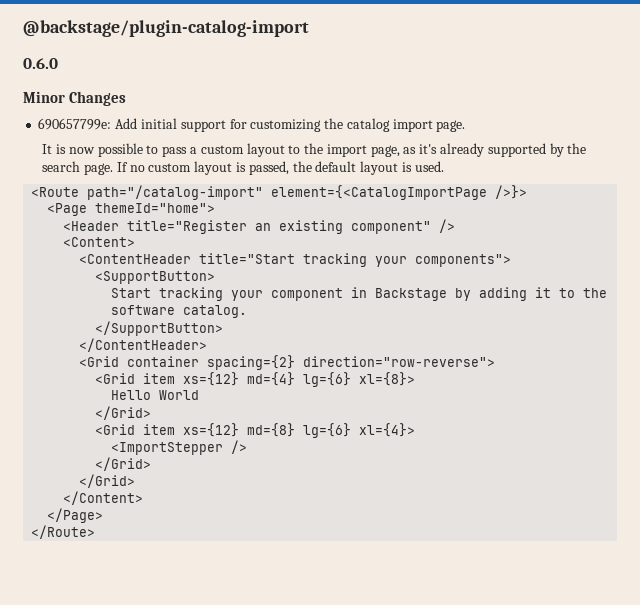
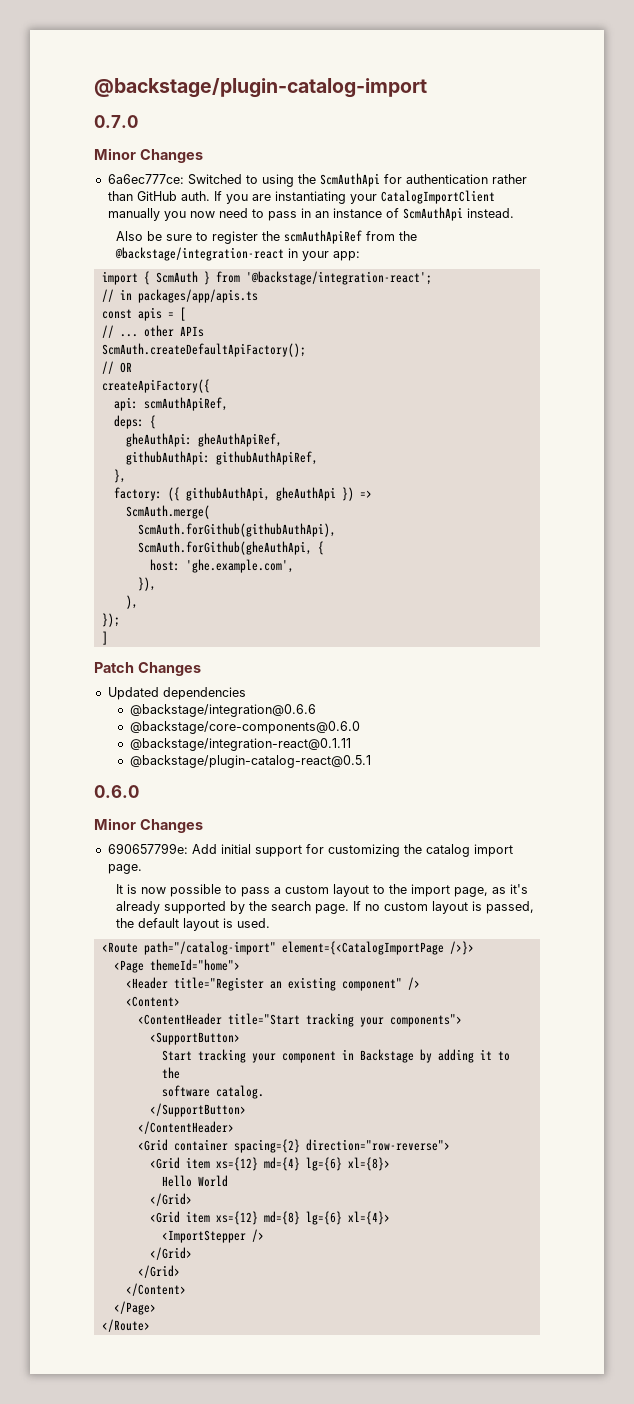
(309, 28) none -> [94,115,138,128] [94,148,203,163] [107,173,527,187] [107,190,495,204] [107,207,514,221] [115,230,417,244] [114,247,360,261] [101,271,432,285] [101,289,258,303] [101,307,186,321] [101,325,204,338] [101,343,306,357] [101,361,132,374] [101,379,210,393] [113,397,228,411] [113,415,156,429] [125,433,282,447] [125,451,318,465] [113,469,126,483] [113,487,372,501] [125,505,210,519] [137,523,336,537] [137,541,324,555] [149,559,294,573] [137,577,156,591] [125,595,138,609] [101,613,120,627] [101,631,108,645] [94,662,201,676] [107,687,246,700] [129,704,316,717] [129,721,360,734] [129,738,351,751] [129,755,371,768] // 0.7.0 // Minor Changes // 6a6ec777ce: Switched to using the ScmAuthApi for authentication rather than GitHub auth. If you are instantiating your CatalogImportClient manually you now need to pass in an instance of ScmAuthApi instead. // Also be sure to register the scmAuthApiRef from the @backstage/integration-react in your app: // import { ScmAuth } from '@backstage/integration-react'; // // in packages/app/apis.ts // const apis = [ // // ... other APIs // ScmAuth.createDefaultApiFactory(); // // OR // createApiFactory({ // api: scmAuthApiRef, // deps: { // gheAuthApi: gheAuthApiRef, // githubAuthApi: githubAuthApiRef, // }, // factory: ({ githubAuthApi, gheAuthApi }) => // ScmAuth.merge( // ScmAuth.forGithub(githubAuthApi), // ScmAuth.forGithub(gheAuthApi, { // host: 'ghe.example.com', // }), // ), // }); // ] // Patch Changes // Updated dependencies // @backstage/integration@0.6.6 // @backstage/core-components@0.6.0 // @backstage/integration-react@0.1.11 // @backstage/plugin-catalog-react@0.5.1

